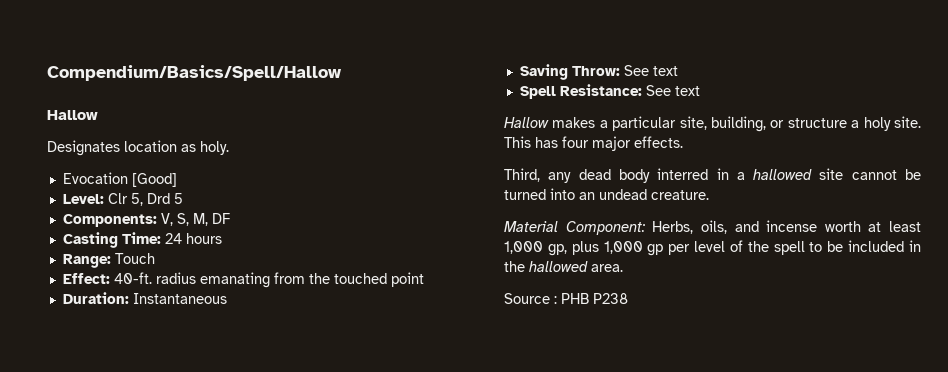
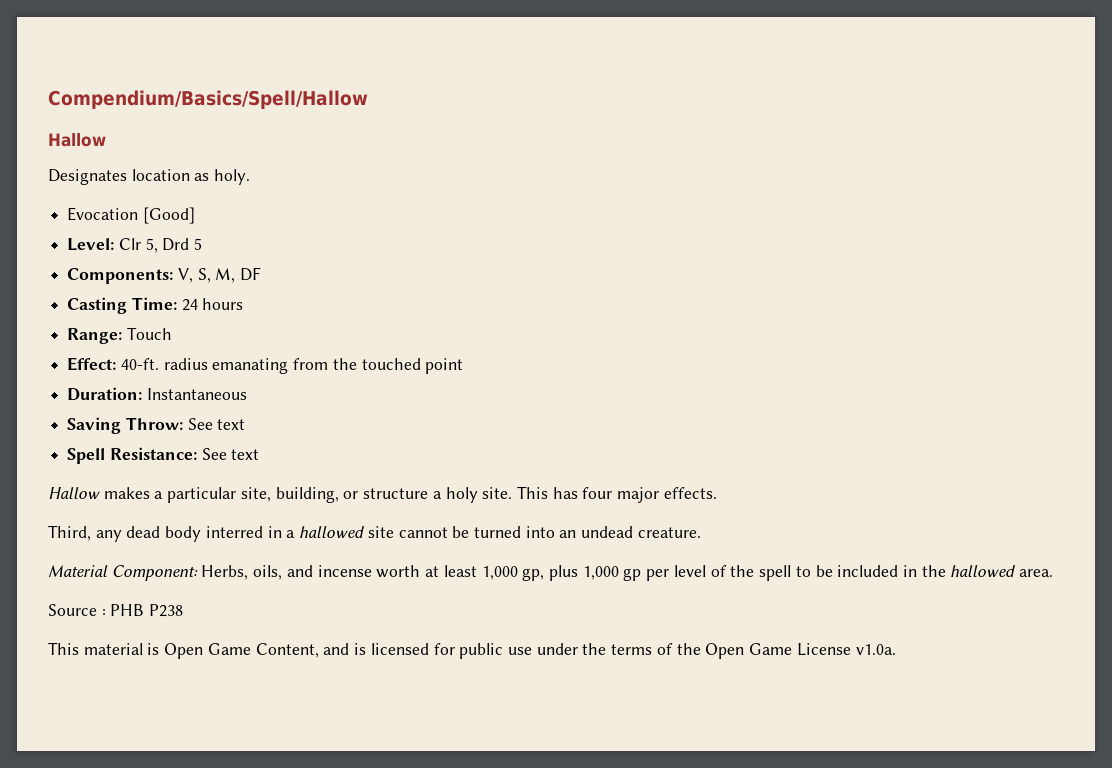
(628, 298) none -> [48,642,896,659] // This material is Open Game Content, and is licensed for public use under the terms of the Open Game License v1.0a.

